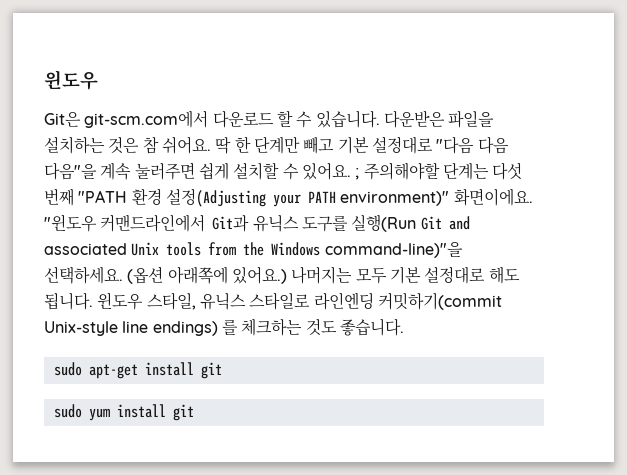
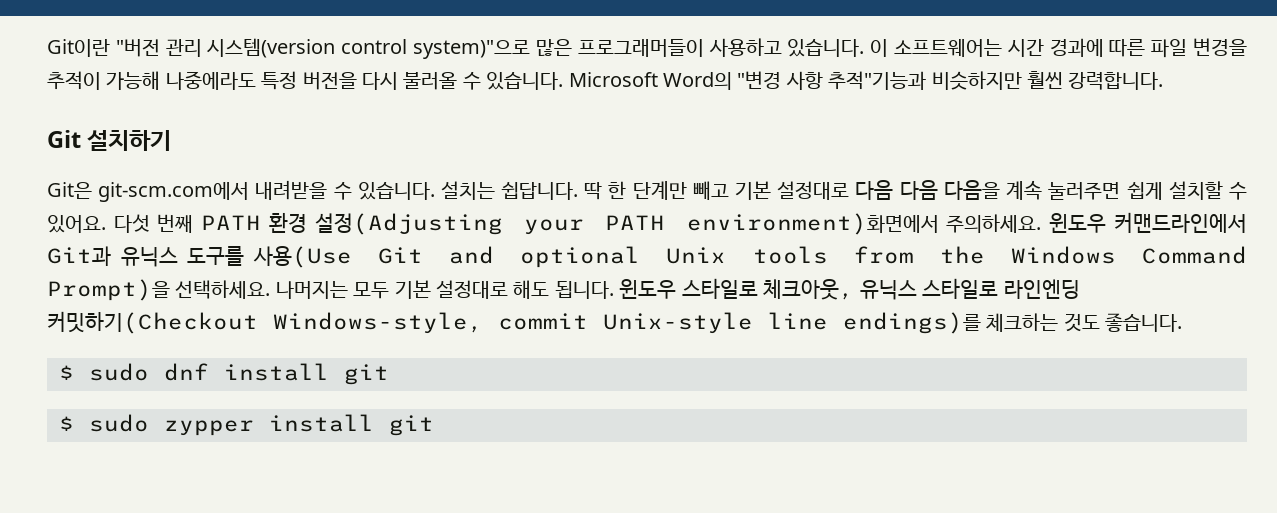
[44,70,98,90] [44,110,495,128] [44,136,211,154] 윈도우 // Git은 git-scm.com에서 다운로드 할 수 있습니다. 다운받은 파일을 설치하는 것은 참 쉬어요. -> [47,38,1247,59] [47,71,1164,90] [47,130,172,151] [47,180,579,202] Git이란 "버전 관리 시스템(version control system)"으로 많은 프로그래머들이 사용하고 있습니다. 이 소프트웨어는 시간 경과에 따른 파일 변경을 추적이 가능해 나중에라도 특정 버전을 다시 불러올 수 있습니다. Microsoft Word의 "변경 사항 추적"기능과 비슷하지만 훨씬 강력합니다. // Git 설치하기 // Git은 git-scm.com에서 내려받을 수 있습니다. 설치는 쉽답니다.
[436,136,509,154] [44,162,97,180] "다음 다음 다음"을 -> [855,180,1001,200] 다음 다음 다음을
[355,162,489,180] ; 주의해야할 단계는 -> (106, 224) none
[78,190,128,203] "PATH -> [201,215,262,230] PATH
[340,188,533,206] [44,214,97,232] environment)" 화면이에요. "윈도우 -> [686,213,1107,235] environment)화면에서 주의하세요. 윈도우
[351,214,417,232] 실행(Run -> [252,246,352,268] 사용(Use
[44,243,127,255] associated -> [520,246,641,268] optional
[324,242,463,258] [44,266,287,284] command-line)"을 선택하세요. (옵션 아래쪽에 있어요.) -> [1142,246,1248,264] [47,279,271,301] Command Prompt)을 선택하세요.
[146,292,196,310] 스타일, -> [681,278,855,300] 스타일로 체크아웃,
[377,292,502,310] [44,320,238,336] 커밋하기(commit Unix-style line endings) 를 -> [47,311,981,334] 커밋하기(Checkout Windows-style, commit Unix-style line endings)를
[53,362,138,379] sudo apt-get -> [59,363,209,381] $ sudo dnf
[53,404,110,421] sudo yum -> [59,414,254,436] $ sudo zypper

